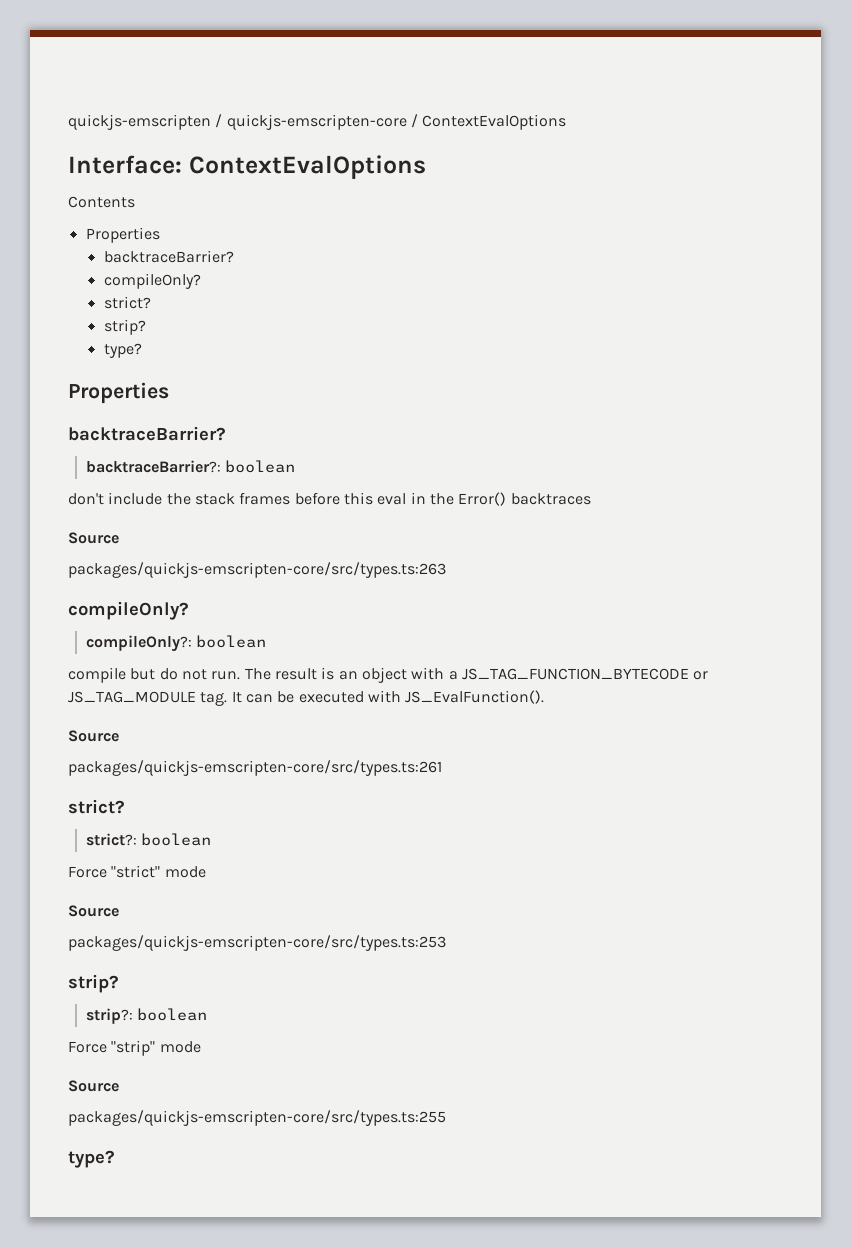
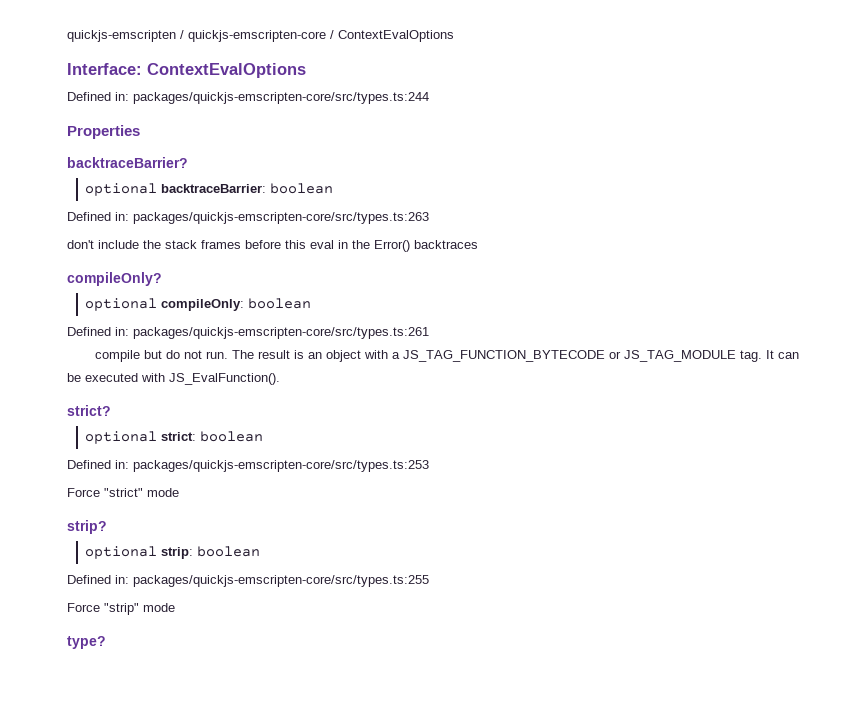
[68,196,135,208] [85,227,160,243] [103,250,234,263] [103,273,201,289] [103,296,151,309] [103,319,146,335] [103,343,142,358] [68,382,169,404] [68,426,226,441] [86,460,296,473] Contents // Properties // backtraceBarrier? // compileOnly? // strict? // strip? // type? // Properties // backtraceBarrier? // backtraceBarrier?: boolean -> [67,92,429,104] [67,125,140,139] [67,157,188,168] [84,183,333,196] [67,212,429,224] Defined in: packages/quickjs-emscripten-core/src/types.ts:244 // Properties // backtraceBarrier? // optional backtraceBarrier: boolean // Defined in: packages/quickjs-emscripten-core/src/types.ts:263
[68,532,119,544] [68,562,446,578] [68,601,189,620] [86,635,267,652] // Source // packages/quickjs-emscripten-core/src/types.ts:263 // compileOnly? // compileOnly?: boolean -> [67,272,162,286] [84,298,311,311] [67,327,429,339] // compileOnly? // optional compileOnly: boolean // Defined in: packages/quickjs-emscripten-core/src/types.ts:261
[68,730,119,742] [68,760,442,776] [68,799,125,814] [86,833,212,846] // Source // packages/quickjs-emscripten-core/src/types.ts:261 // strict? // strict?: boolean -> [67,405,111,416] [84,431,263,444] [67,460,429,472] // strict? // optional strict: boolean // Defined in: packages/quickjs-emscripten-core/src/types.ts:253
[68,905,119,917] [68,935,446,951] [68,974,119,993] [86,1008,208,1024] // Source // packages/quickjs-emscripten-core/src/types.ts:253 // strip? // strip?: boolean -> [67,520,107,534] [84,546,260,559] [67,575,429,587] // strip? // optional strip: boolean // Defined in: packages/quickjs-emscripten-core/src/types.ts:255
[68,1080,119,1092] [68,1110,446,1126] // Source // packages/quickjs-emscripten-core/src/types.ts:255 -> (175, 607) none

